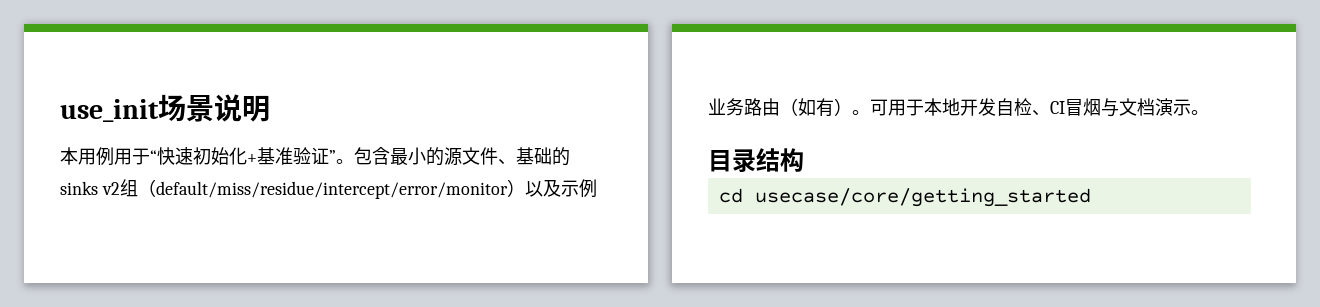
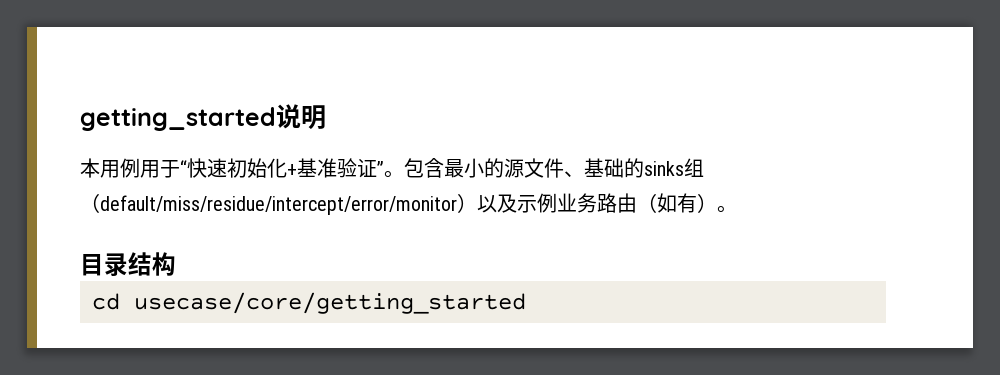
[60,94,214,122] use_init场景 -> [80,107,276,131] getting_started
[101,182,120,195] v2 -> (684, 168) none
[870,98,1209,117] 可用于本地开发自检、CI冒烟与文档演示。 -> (737, 209) none

